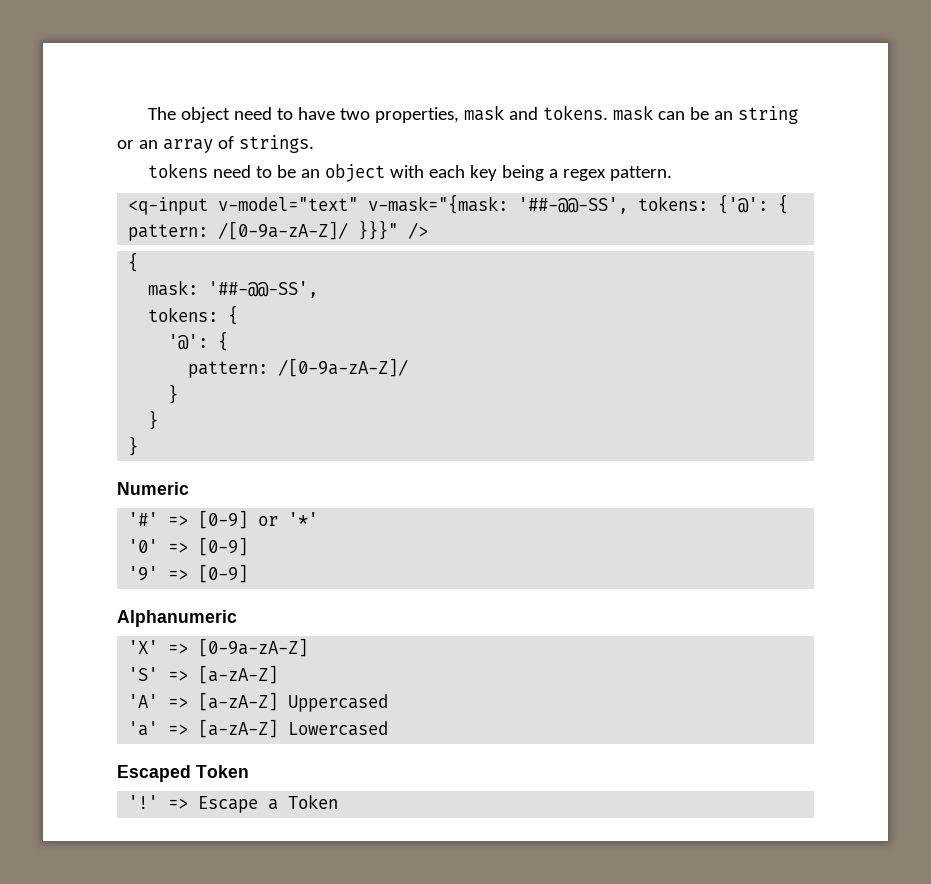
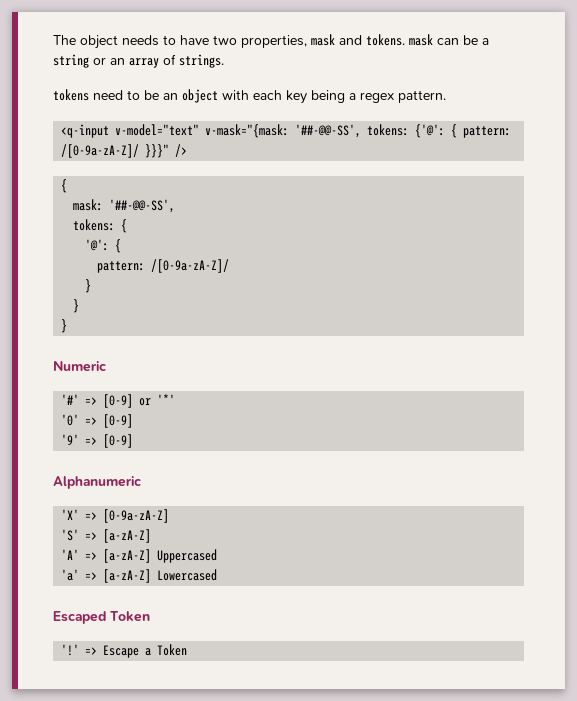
[233,107,272,120] need -> [122,35,159,46] needs
[713,111,733,120] an -> [482,38,489,45] a

